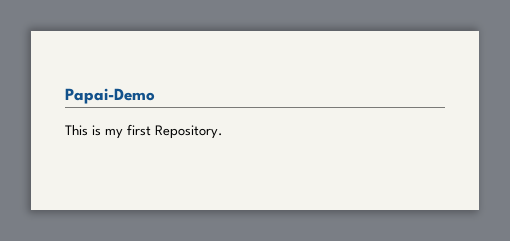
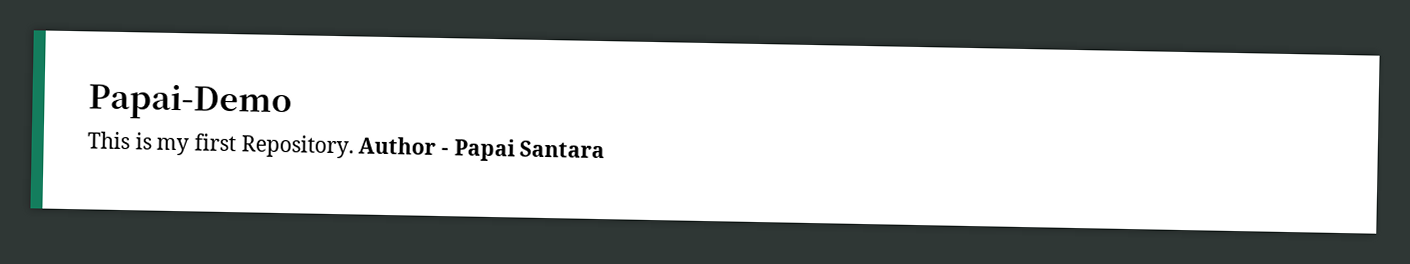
(223, 132) none -> [358,136,606,162] Author - Papai Santara

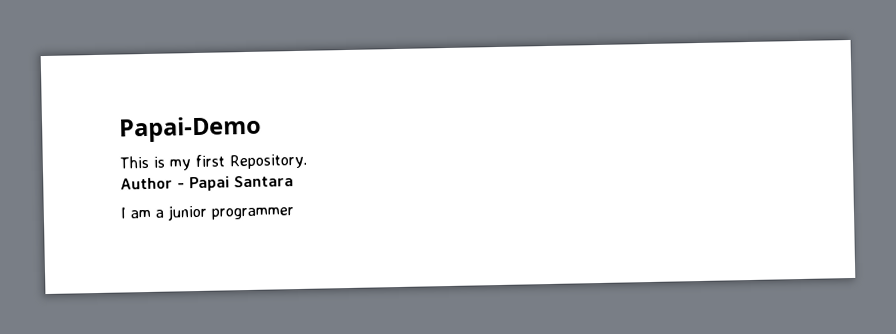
(354, 146) none -> (307, 161) //
(606, 149) none -> [120,204,294,221] // I am a junior programmer

